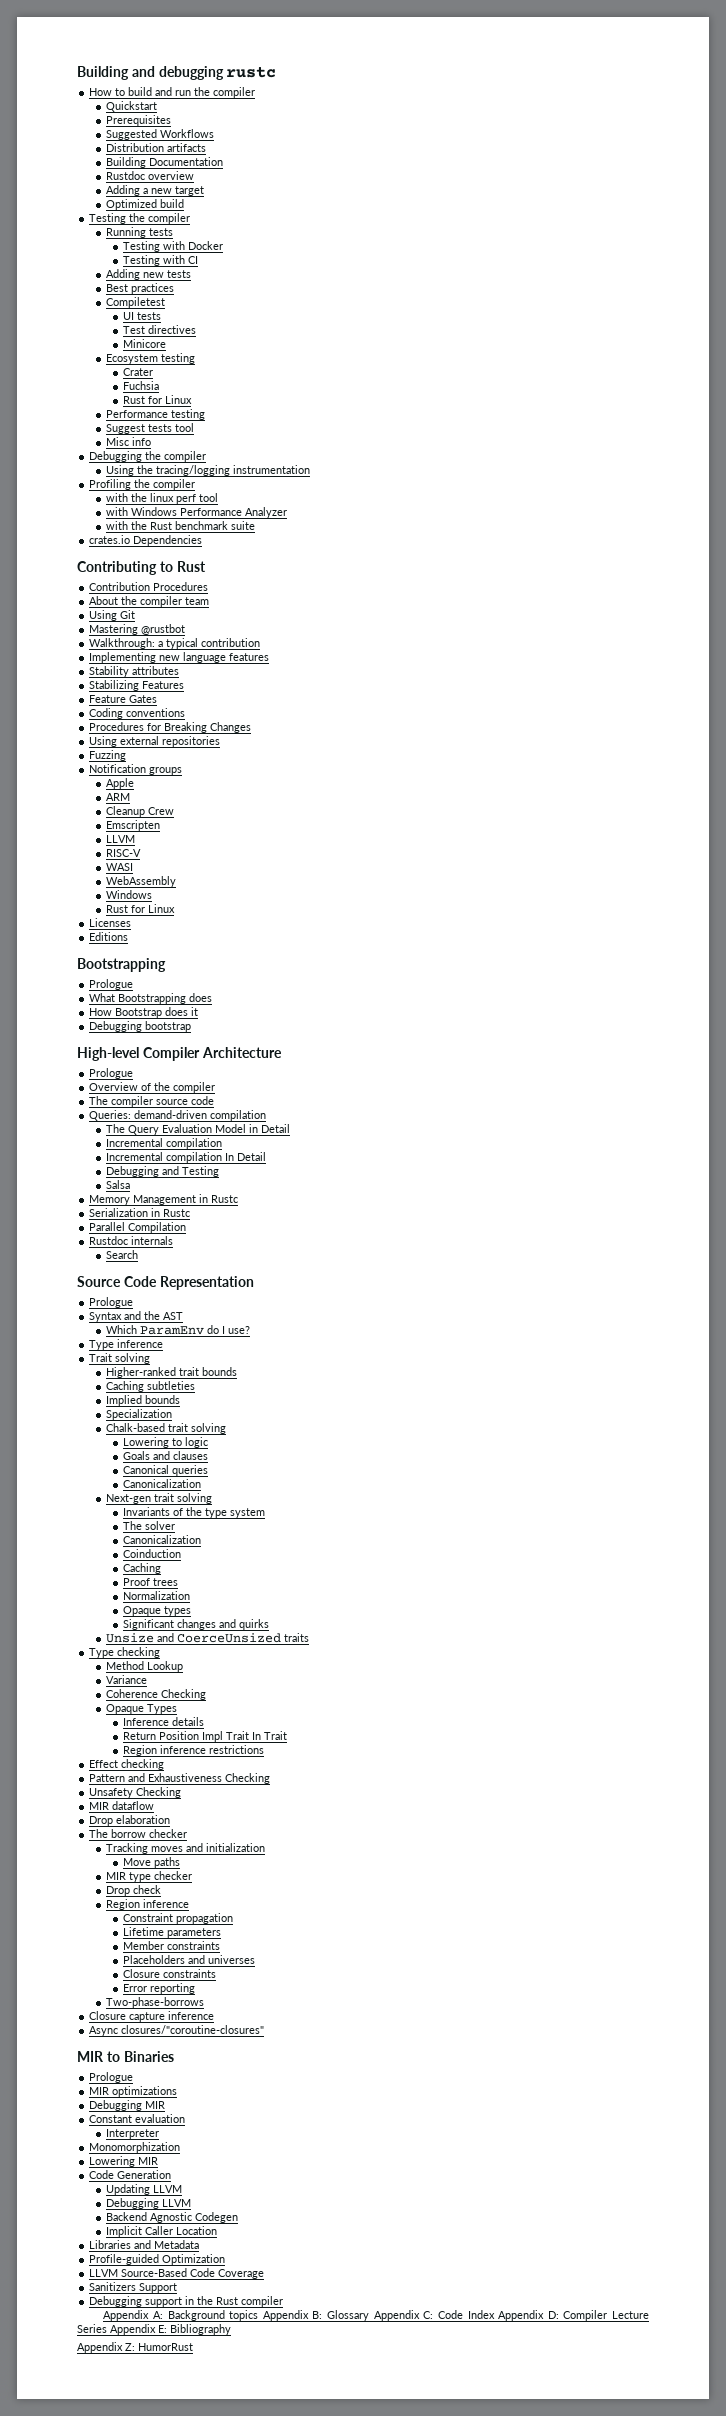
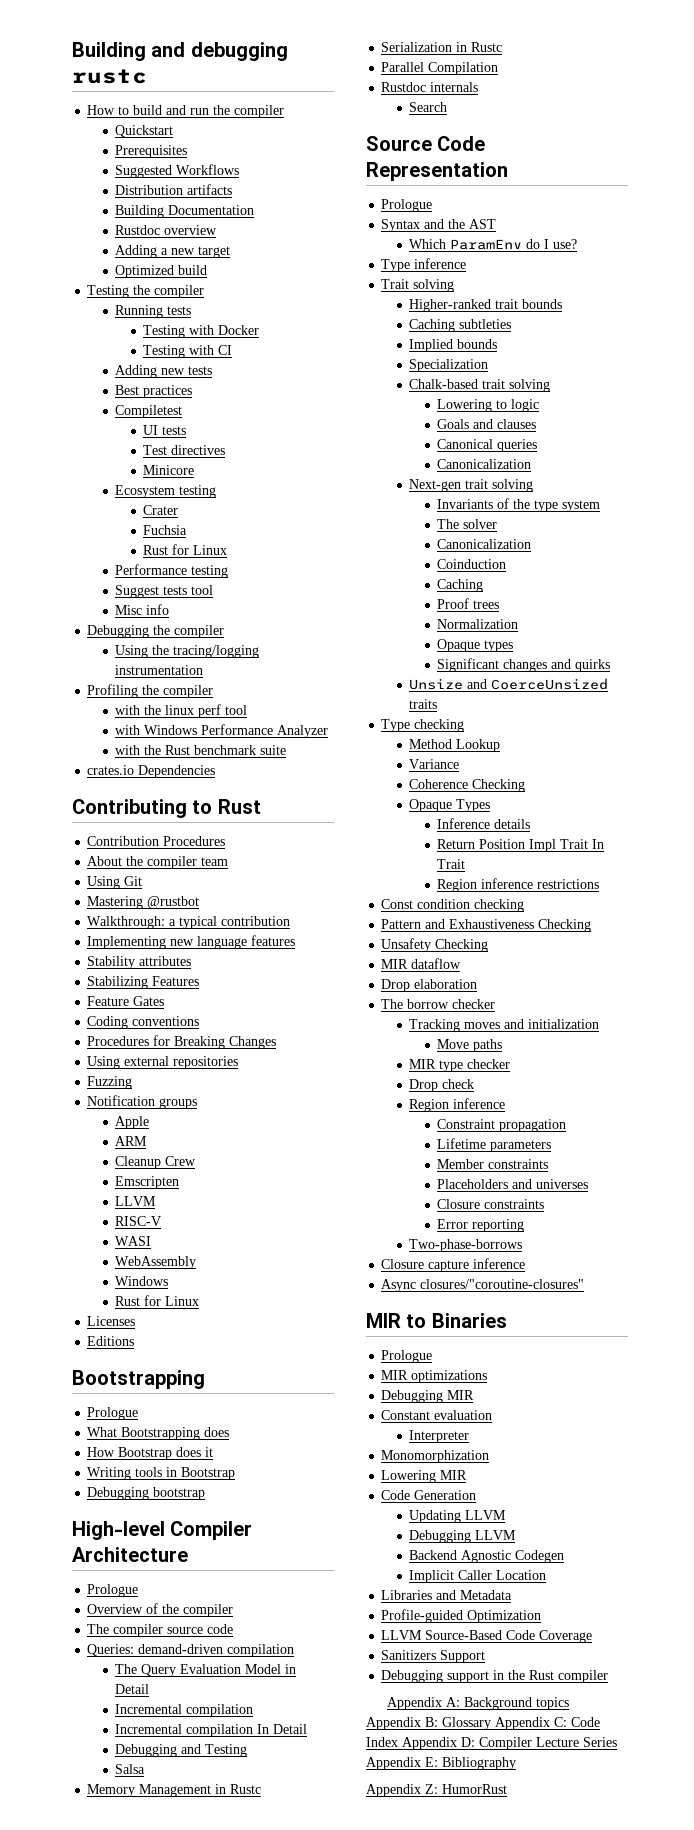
(199, 1011) none -> [87,1467,236,1480] // Writing tools in Bootstrap
[89,1760,119,1768] Effect -> [381,899,471,909] Const condition

